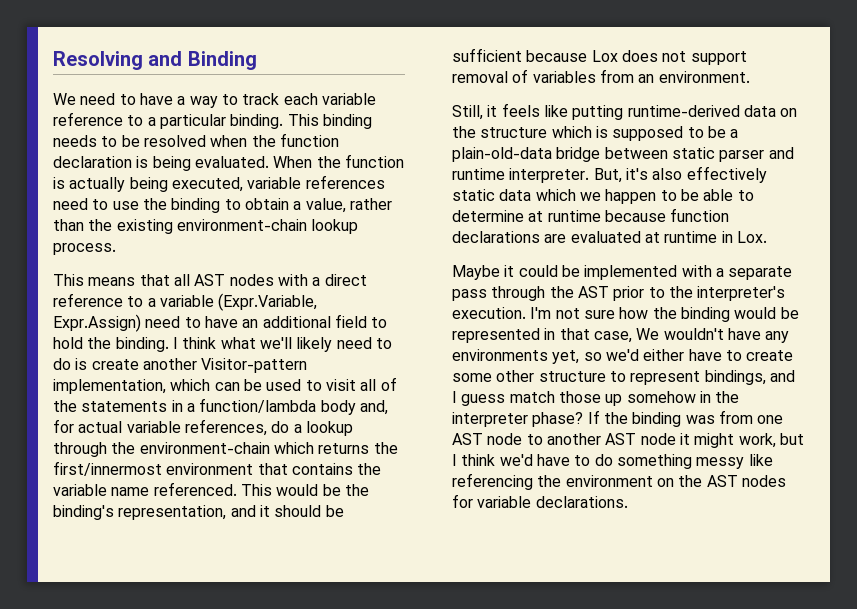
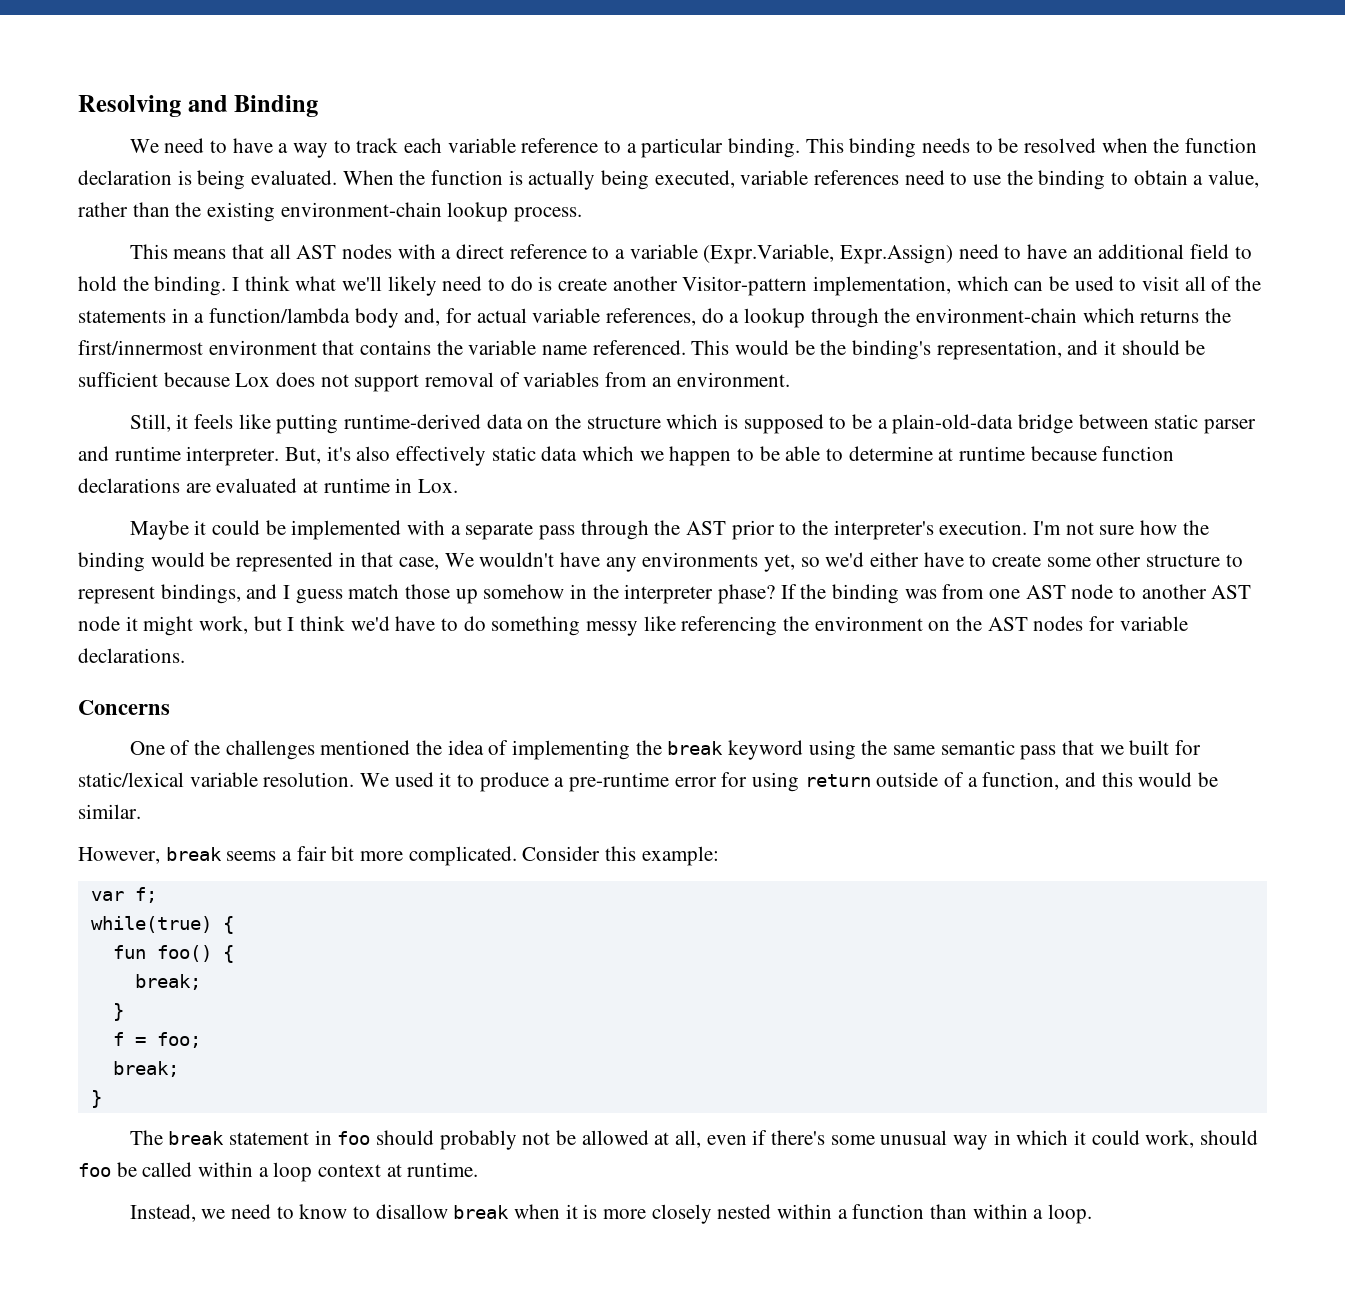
(628, 502) none -> [78,700,170,715] [129,740,1201,760] [78,772,1219,792] [78,804,141,819] [78,846,719,866] [90,887,157,903] [90,916,234,934] [112,945,234,963] [134,974,201,990] [112,1003,124,1021] [112,1032,201,1048] [112,1061,179,1077] [90,1090,102,1108] [129,1130,1258,1150] [78,1162,479,1182] [129,1204,1092,1224] // Concerns // One of the challenges mentioned the idea of implementing the break keyword using the same semantic pass that we built for static/lexical variable resolution. We used it to produce a pre-runtime error for using return outside of a function, and this would be similar. // However, break seems a fair bit more complicated. Consider this example: // var f; // while(true) { // fun foo() { // break; // } // f = foo; // break; // } // The break statement in foo should probably not be allowed at all, even if there's some unusual way in which it could work, should foo be called within a loop context at runtime. // Instead, we need to know to disallow break when it is more closely nested within a function than within a loop.

